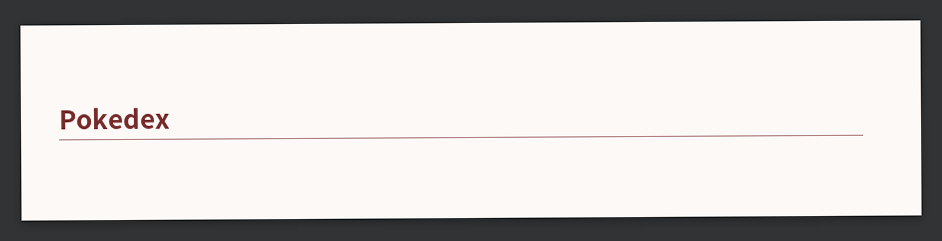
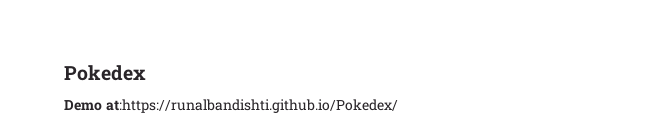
(171, 118) none -> [64,99,398,113] // Demo at:https://runalbandishti.github.io/Pokedex/

